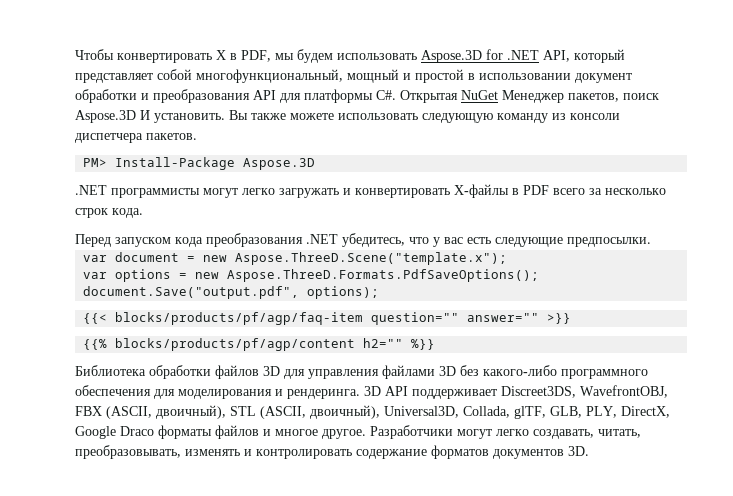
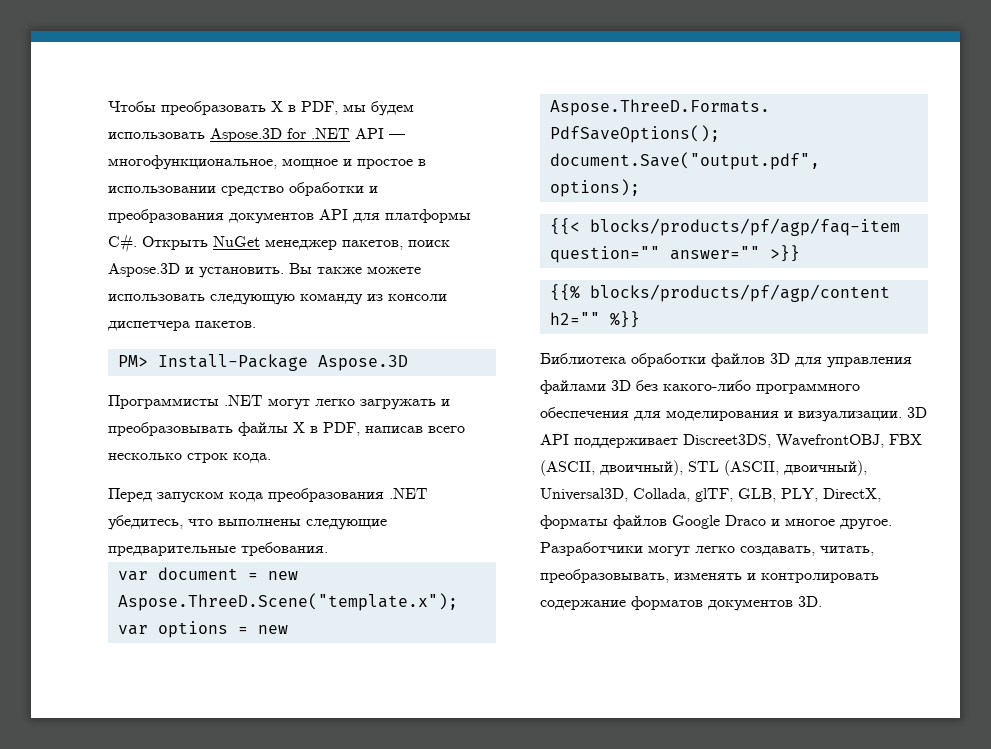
[117,53,212,63] конвертировать -> [161,101,266,115] преобразовать
[543,49,625,63] [75,69,464,83] API, который представляет собой многофункциональный, мощный и простой -> [355,128,405,139] [108,155,413,170] API — многофункциональное, мощное и простое
[575,73,632,83] документ -> [221,186,284,196] средство
(250, 96) none -> [229,212,314,224] документов
[400,90,564,103] Открытая NuGet Менеджер -> [142,236,337,250] Открыть NuGet менеджер
[140,110,150,120] И -> [185,267,194,274] и
[75,185,200,198] .NET программисты -> [108,395,263,409] Программисты .NET
[355,184,602,198] конвертировать X-файлы в PDF всего за -> [108,422,465,436] преобразовывать файлы X в PDF, написав всего
[433,237,651,247] у вас есть следующие предпосылки. -> [218,519,387,530] [108,542,328,556] выполнены следующие предварительные требования.
[287,389,360,399] рендеринга. -> [798,411,902,422] визуализации.
[75,425,259,439] Google Draco форматы файлов -> [540,515,766,529] форматы файлов Google Draco

